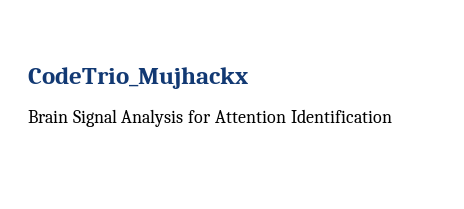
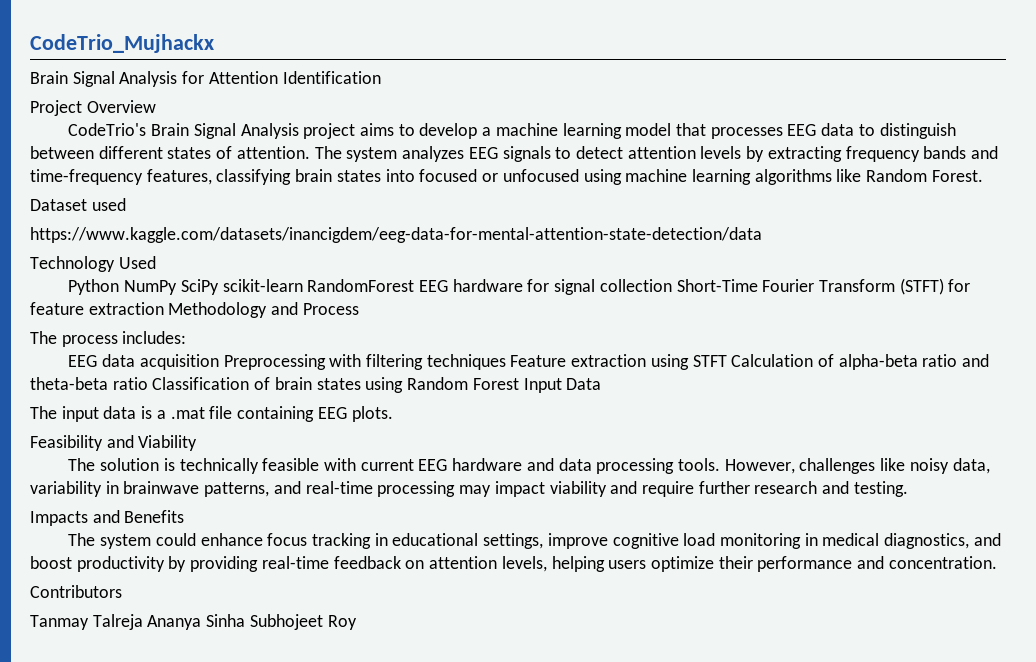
(392, 116) none -> [30,100,156,116] [68,123,956,139] [30,146,999,162] [30,169,983,185] [30,198,126,211] [30,227,762,243] [30,256,156,272] [68,278,971,295] [30,302,359,318] [30,331,187,347] [68,354,990,370] [30,377,602,393] [30,406,393,422] [30,435,198,451] [68,458,990,474] [30,481,908,497] [30,510,185,526] [68,533,1001,549] [30,556,997,572] [30,585,122,598] [30,614,357,630] // Project Overview // CodeTrio's Brain Signal Analysis project aims to develop a machine learning model that processes EEG data to distinguish between different states of attention. The system analyzes EEG signals to detect attention levels by extracting frequency bands and time-frequency features, classifying brain states into focused or unfocused using machine learning algorithms like Random Forest. // Dataset used // https://www.kaggle.com/datasets/inancigdem/eeg-data-for-mental-attention-state-detection/data // Technology Used // Python NumPy SciPy scikit-learn RandomForest EEG hardware for signal collection Short-Time Fourier Transform (STFT) for feature extraction Methodology and Process // The process includes: // EEG data acquisition Preprocessing with filtering techniques Feature extraction using STFT Calculation of alpha-beta ratio and theta-beta ratio Classification of brain states using Random Forest Input Data // The input data is a .mat file containing EEG plots. // Feasibility and Viability // The solution is technically feasible with current EEG hardware and data processing tools. However, challenges like noisy data, variability in brainwave patterns, and real-time processing may impact viability and require further research and testing. // Impacts and Benefits // The system could enhance focus tracking in educational settings, improve cognitive load monitoring in medical diagnostics, and boost productivity by providing real-time feedback on attention levels, helping users optimize their performance and concentration. // Contributors // Tanmay Talreja Ananya Sinha Subhojeet Roy

